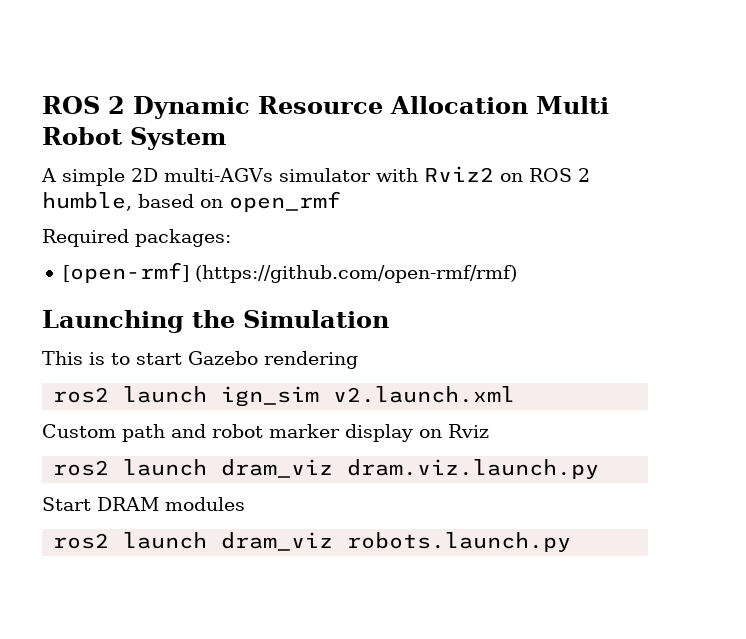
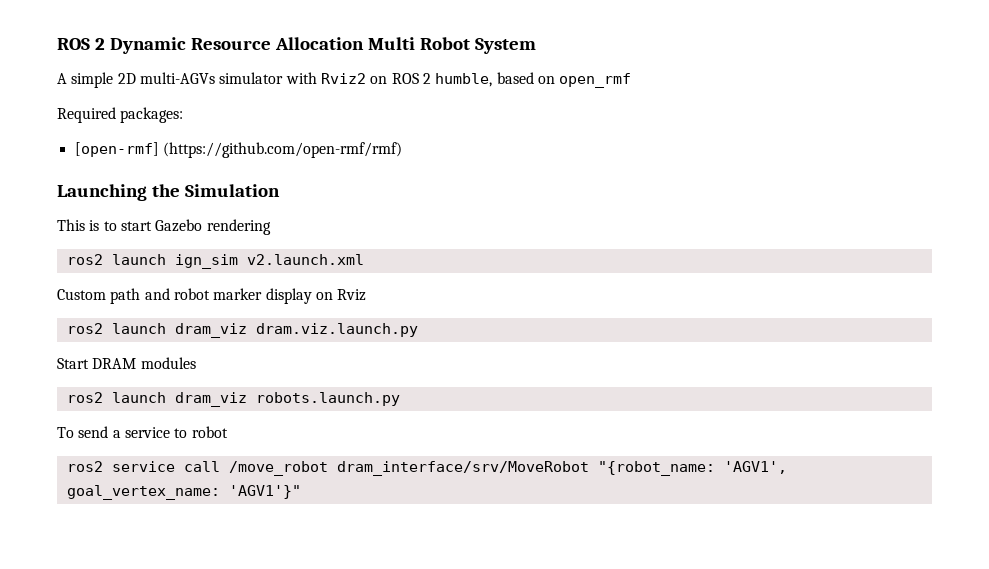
(572, 542) none -> [57,426,228,438] [66,461,787,476] [66,485,301,500] // To send a service to robot // ros2 service call /move_robot dram_interface/srv/MoveRobot "{robot_name: 'AGV1', goal_vertex_name: 'AGV1'}"

